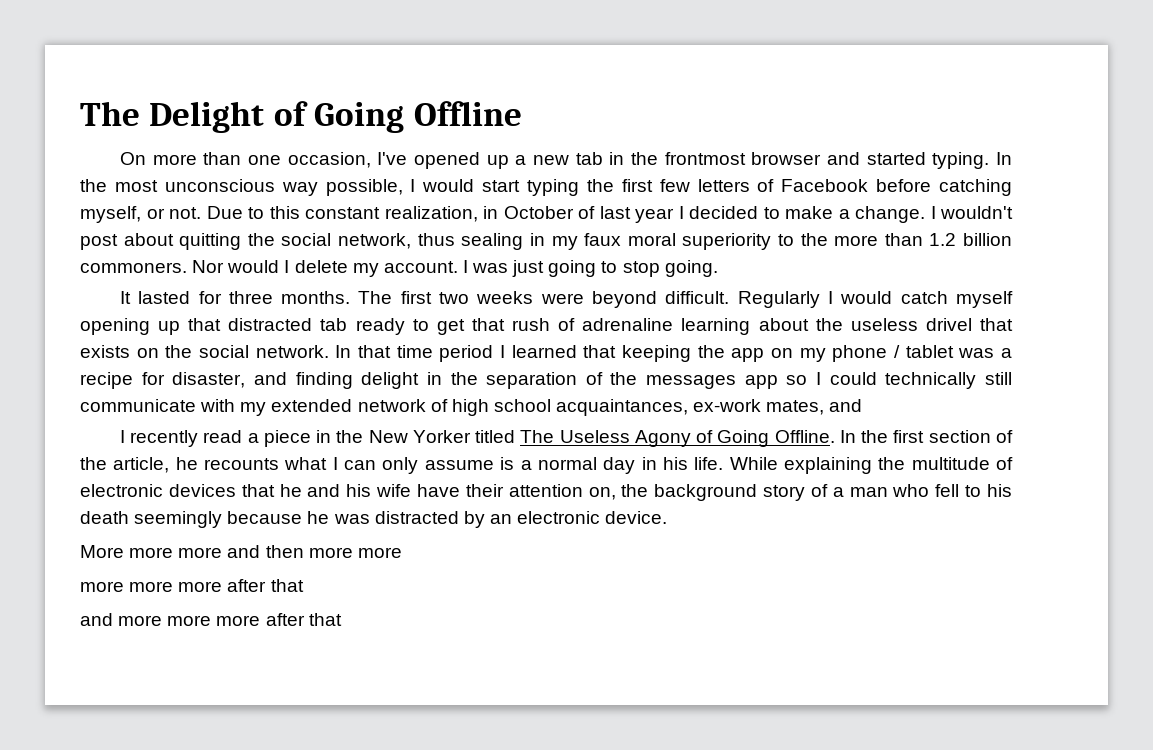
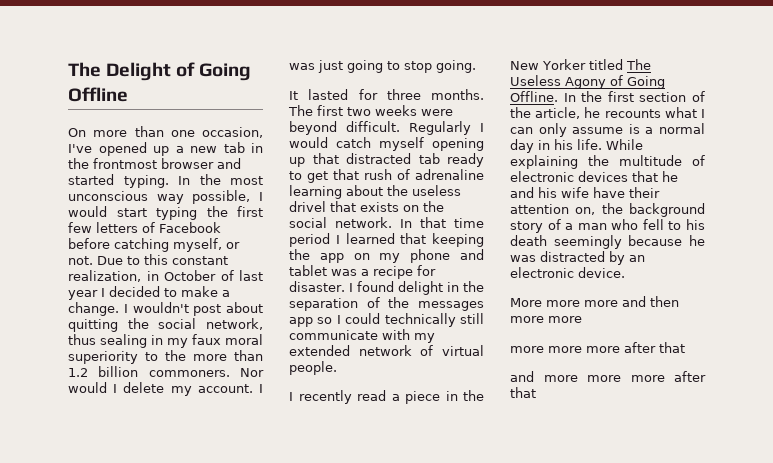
[893,345,900,358] / -> [460,249,484,260] and
[172,372,353,389] disaster, and finding -> [289,281,394,292] disaster. I found
[451,399,863,416] high school acquaintances, ex-work mates, and -> [442,345,484,356] [289,361,337,375] virtual people.

